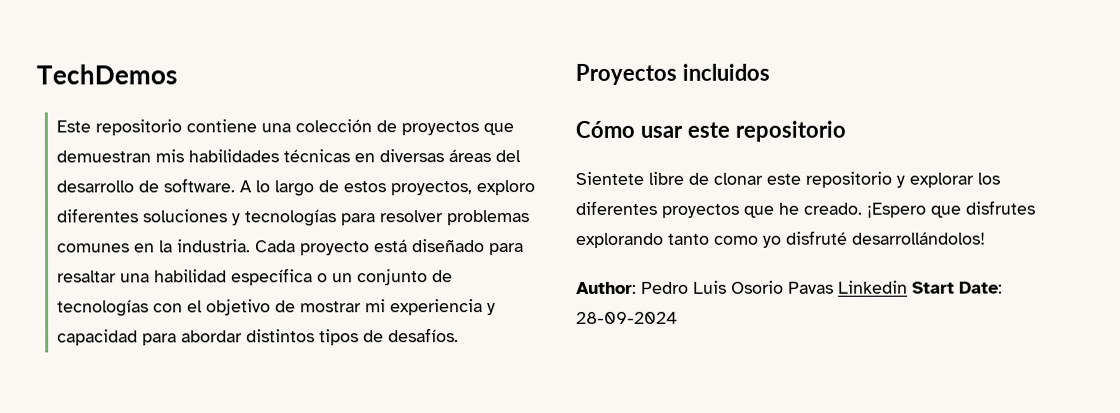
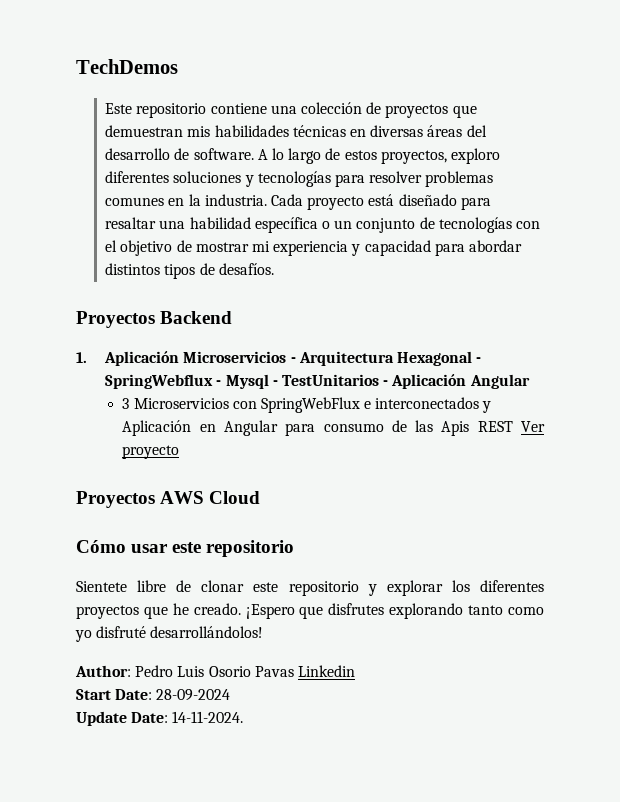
[681,63,770,81] incluidos -> [160,311,233,324] [76,351,482,366] [105,374,530,389] [122,397,492,413] [122,420,545,436] [122,445,180,459] [76,491,261,508] Backend // 1. Aplicación Microservicios - Arquitectura Hexagonal - SpringWebflux - Mysql - TestUnitarios - Aplicación Angular // 3 Microservicios con SpringWebFlux e interconectados y Aplicación en Angular para consumo de las Apis REST Ver proyecto // Proyectos AWS Cloud
(908, 287) none -> (355, 671) //
(678, 317) none -> [76,711,244,726] // Update Date: 14-11-2024.

